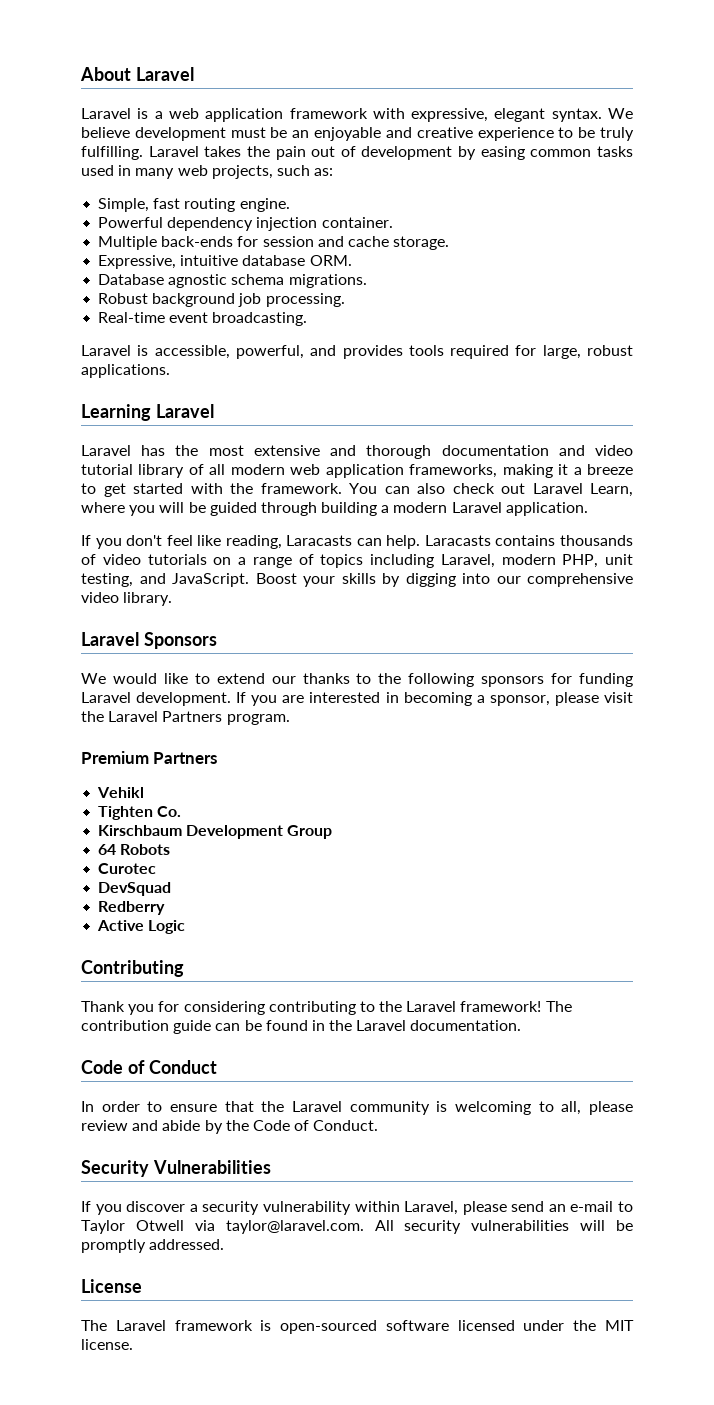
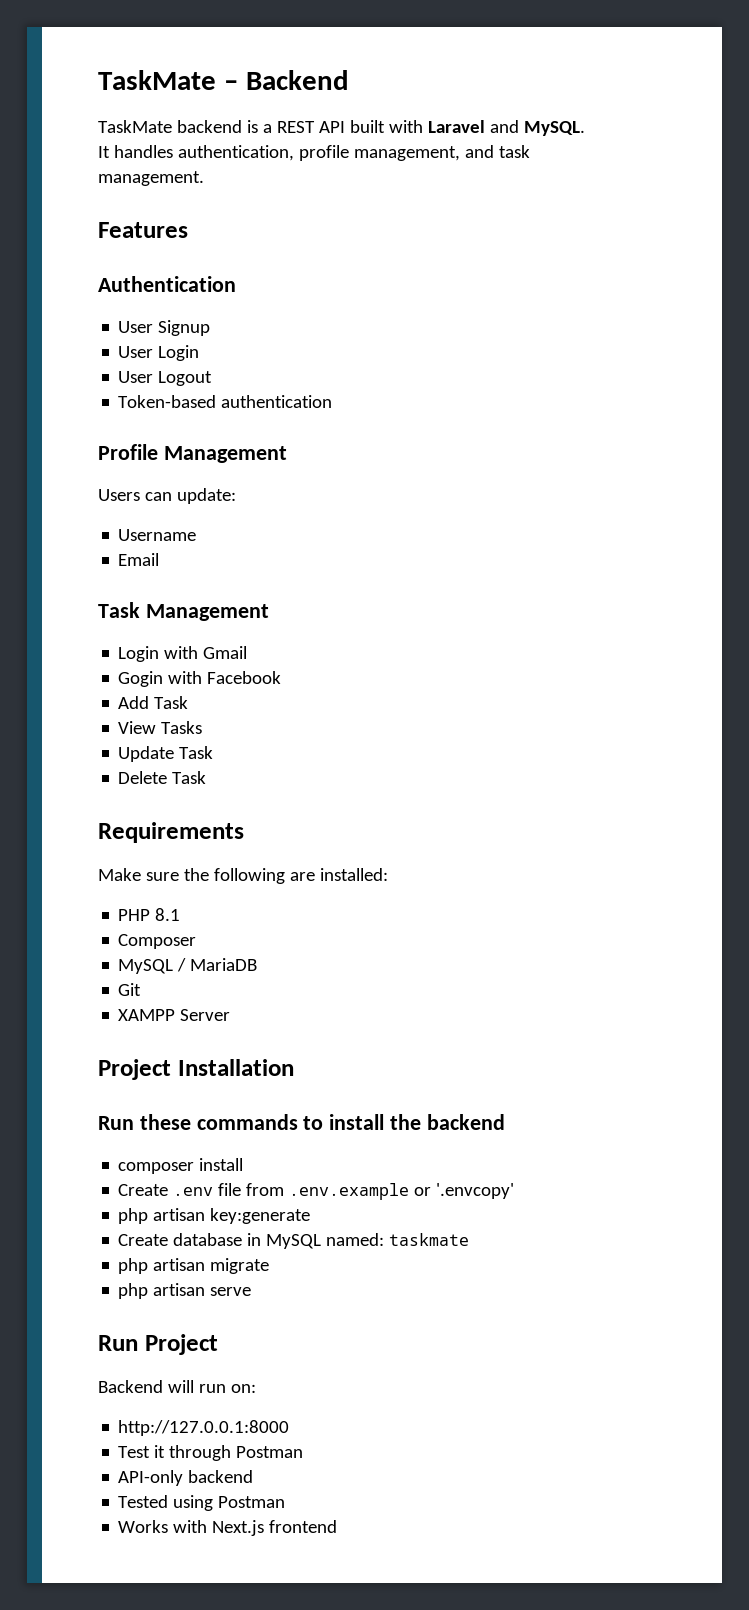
[80,67,194,81] [81,108,633,122] [81,127,634,141] [81,146,633,160] [81,165,334,179] [98,198,290,212] [98,217,393,231] [98,236,450,250] [98,255,352,269] [98,274,367,288] [98,293,345,307] [98,312,308,326] [81,345,633,359] [81,364,170,378] [81,404,214,421] [81,445,633,459] [81,464,633,478] [81,483,633,497] [81,502,588,516] [81,535,633,549] [81,554,633,568] [81,573,633,587] [81,592,173,606] [81,632,217,649] [81,673,633,687] [81,692,634,706] [81,711,290,725] [81,751,218,764] [97,787,145,798] [98,806,182,820] [98,825,333,839] [98,844,171,855] [98,863,157,874] [98,882,172,896] [98,901,166,915] [97,920,186,934] [81,960,184,977] [81,1001,572,1015] [81,1020,522,1034] [81,1060,217,1074] [81,1101,634,1115] [81,1120,379,1134] [81,1160,271,1177] [81,1201,633,1215] [81,1220,633,1234] [81,1239,225,1253] [81,1279,142,1293] [81,1320,634,1334] [81,1339,133,1350] About Laravel // Laravel is a web application framework with expressive, elegant syntax. We believe development must be an enjoyable and creative experience to be truly fulfilling. Laravel takes the pain out of development by easing common tasks used in many web projects, such as: // Simple, fast routing engine. // Powerful dependency injection container. // Multiple back-ends for session and cache storage. // Expressive, intuitive database ORM. // Database agnostic schema migrations. // Robust background job processing. // Real-time event broadcasting. // Laravel is accessible, powerful, and provides tools required for large, robust applications. // Learning Laravel // Laravel has the most extensive and thorough documentation and video tutorial library of all modern web application frameworks, making it a breeze to get started with the framework. You can also check out Laravel Learn, where you will be guided through building a modern Laravel application. // If you don't feel like reading, Laracasts can help. Laracasts contains thousands of video tutorials on a range of topics including Laravel, modern PHP, unit testing, and JavaScript. Boost your skills by digging into our comprehensive video library. // Laravel Sponsors // We would like to extend our thanks to the following sponsors for funding Laravel development. If you are interested in becoming a sponsor, please visit the Laravel Partners program. // Premium Partners // Vehikl // Tighten Co. // Kirschbaum Development Group // 64 Robots // Curotec // DevSquad // Redberry // Active Logic // Contributing // Thank you for considering contributing to the Laravel framework! The contribution guide can be found in the Laravel documentation. // Code of Conduct // In order to ensure that the Laravel community is welcoming to all, please review and abide by the Code of Conduct. // Security Vulnerabilities // If you discover a security vulnerability within Laravel, please send an e-mail to Taylor Otwell via taylor@laravel.com. All security vulnerabilities will be promptly addressed. // License // The Laravel framework is open-sourced software licensed under the MIT license. -> [98,70,349,90] [98,120,585,136] [98,145,530,161] [98,171,204,186] [98,222,188,238] [98,276,236,292] [118,320,211,336] [118,345,200,361] [118,371,213,386] [118,395,333,408] [98,444,287,463] [98,488,236,504] [118,529,197,541] [118,553,160,566] [98,602,269,621] [118,646,248,662] [118,671,282,687] [118,696,189,709] [118,721,203,734] [118,746,214,762] [118,771,207,784] [98,822,244,843] [98,868,388,884] [118,908,181,921] [118,934,197,949] [118,958,258,974] [118,983,142,996] [118,1009,231,1021] [98,1059,294,1080] [98,1114,505,1130] [118,1158,244,1174] [118,1183,515,1200] [118,1208,311,1224] [118,1233,470,1249] [118,1258,270,1274] [118,1283,252,1299] [98,1334,218,1355] [98,1380,256,1393] [118,1420,290,1436] [118,1445,304,1461] [118,1470,254,1486] [118,1495,286,1511] [118,1520,338,1536] TaskMate – Backend // TaskMate backend is a REST API built with Laravel and MySQL. // It handles authentication, profile management, and task management. // Features // Authentication // User Signup // User Login // User Logout // Token-based authentication // Profile Management // Users can update: // Username // Email // Task Management // Login with Gmail // Gogin with Facebook // Add Task // View Tasks // Update Task // Delete Task // Requirements // Make sure the following are installed: // PHP 8.1 // Composer // MySQL / MariaDB // Git // XAMPP Server // Project Installation // Run these commands to install the backend // composer install // Create .env file from .env.example or '.envcopy' // php artisan key:generate // Create database in MySQL named: taskmate // php artisan migrate // php artisan serve // Run Project // Backend will run on: // http://127.0.0.1:8000 // Test it through Postman // API-only backend // Tested using Postman // Works with Next.js frontend

